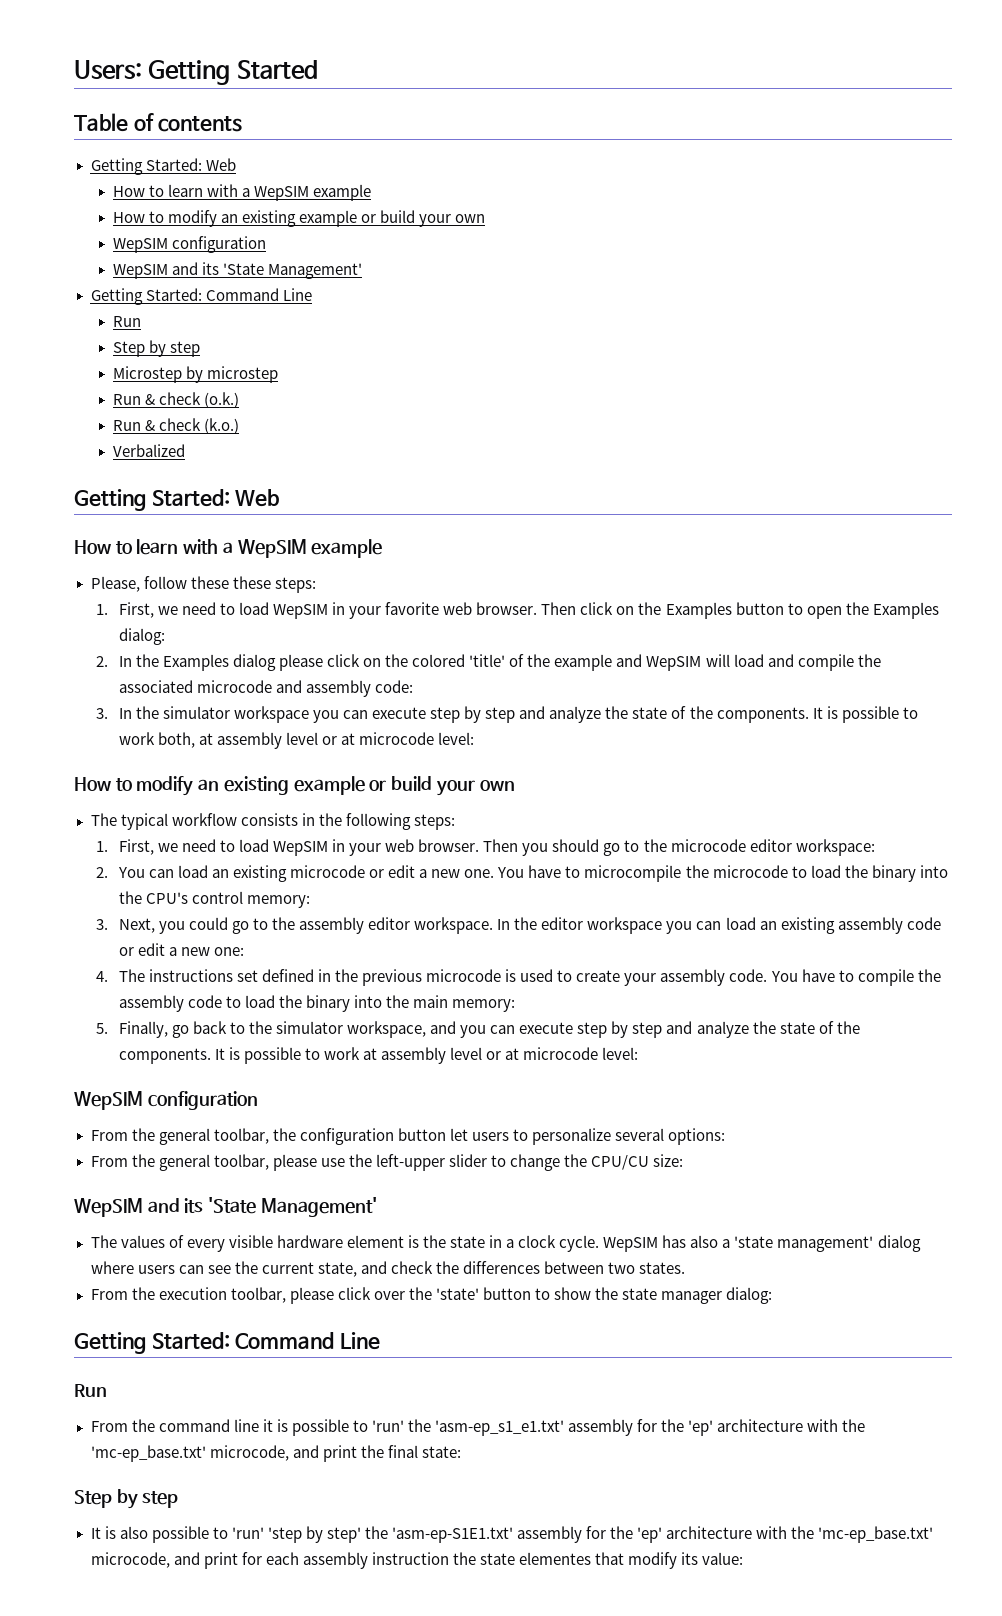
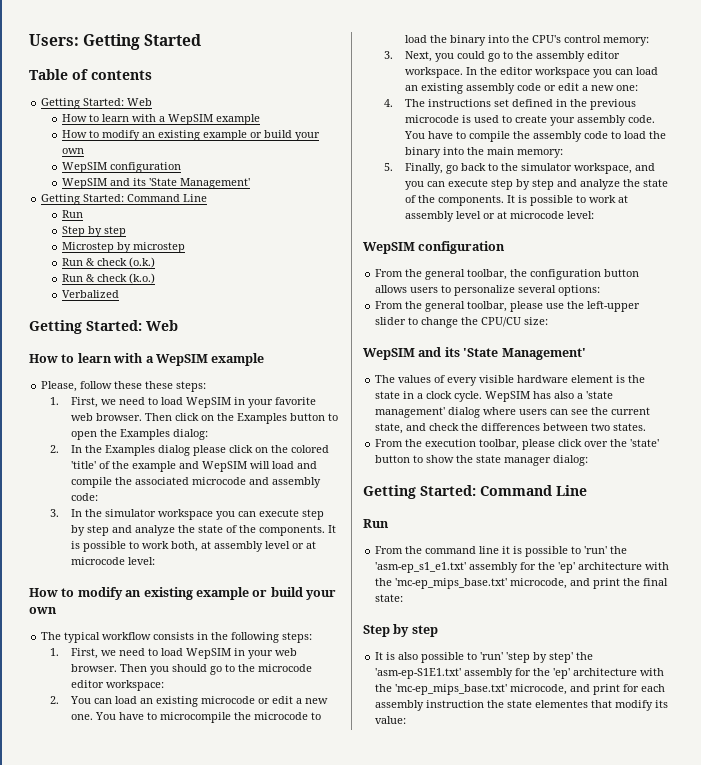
[449,1128,468,1141] let -> [375,285,408,293] allows
[90,1445,206,1462] 'mc-ep_base.txt' -> [395,578,508,589] 'mc-ep_mips_base.txt'
[818,1526,934,1543] 'mc-ep_base.txt' -> [395,684,508,695] 'mc-ep_mips_base.txt'

